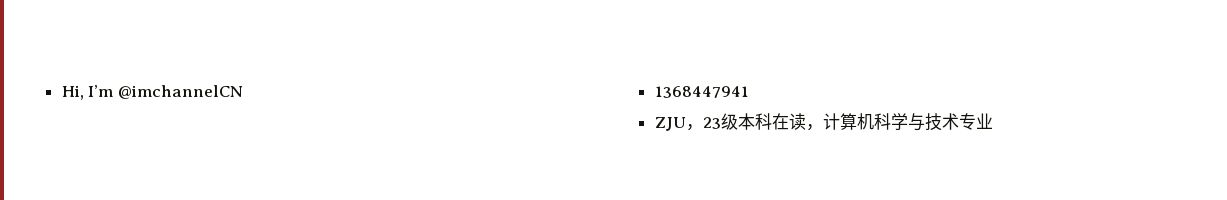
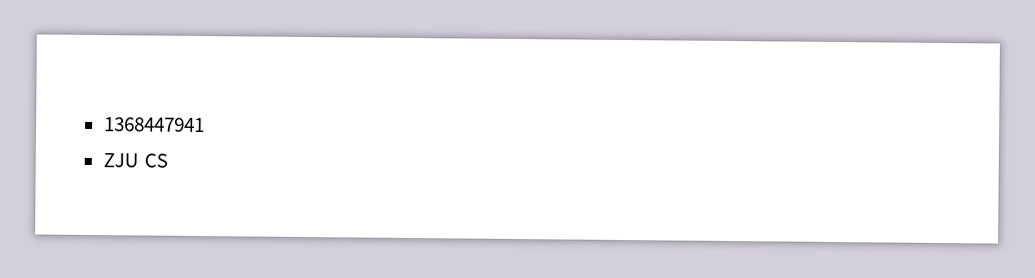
[61,85,243,100] Hi, I’m @imchannelCN // -> (104, 125) none
[685,113,993,131] ，23级本科在读，计算机科学与技术专业 -> [143,153,168,168] CS

